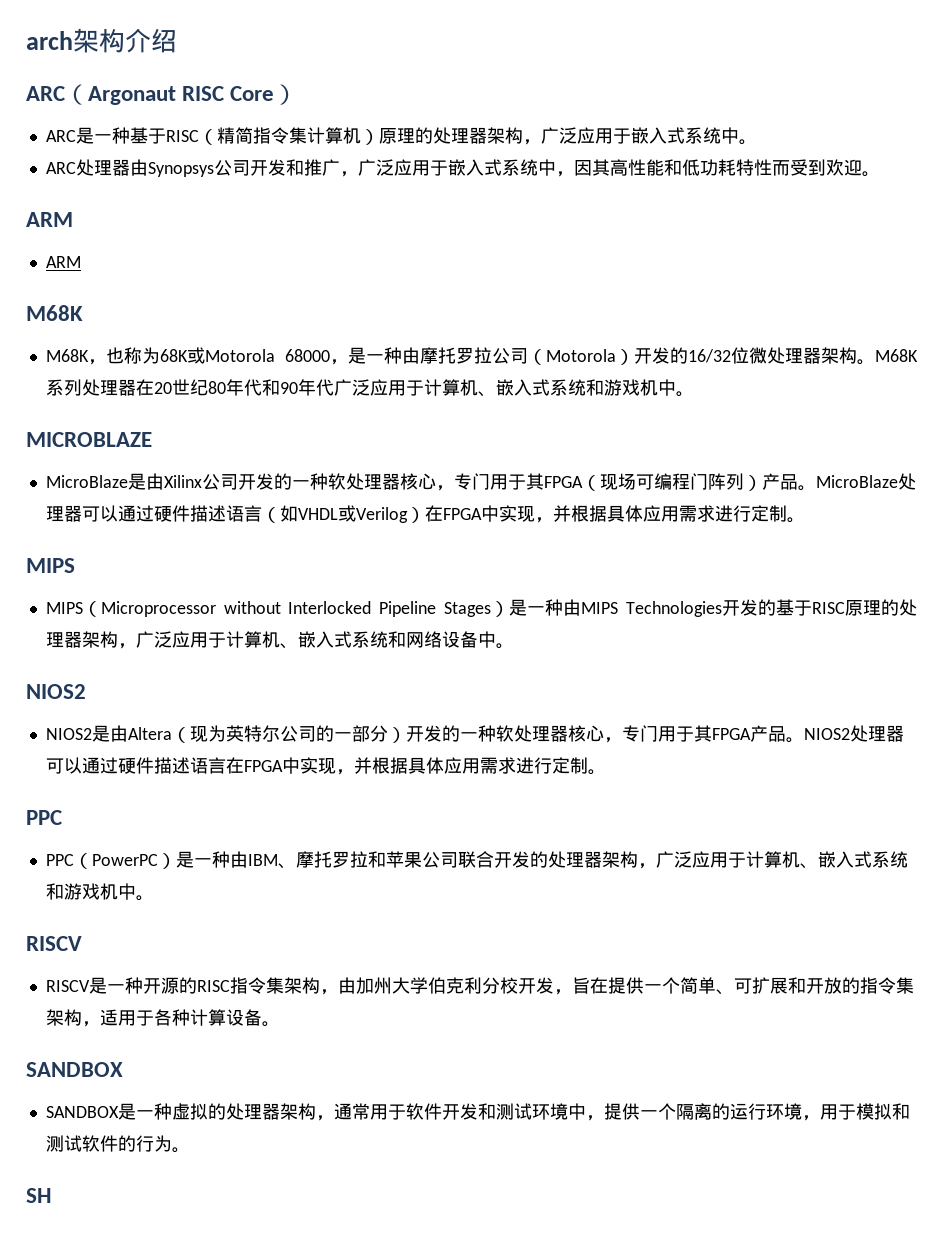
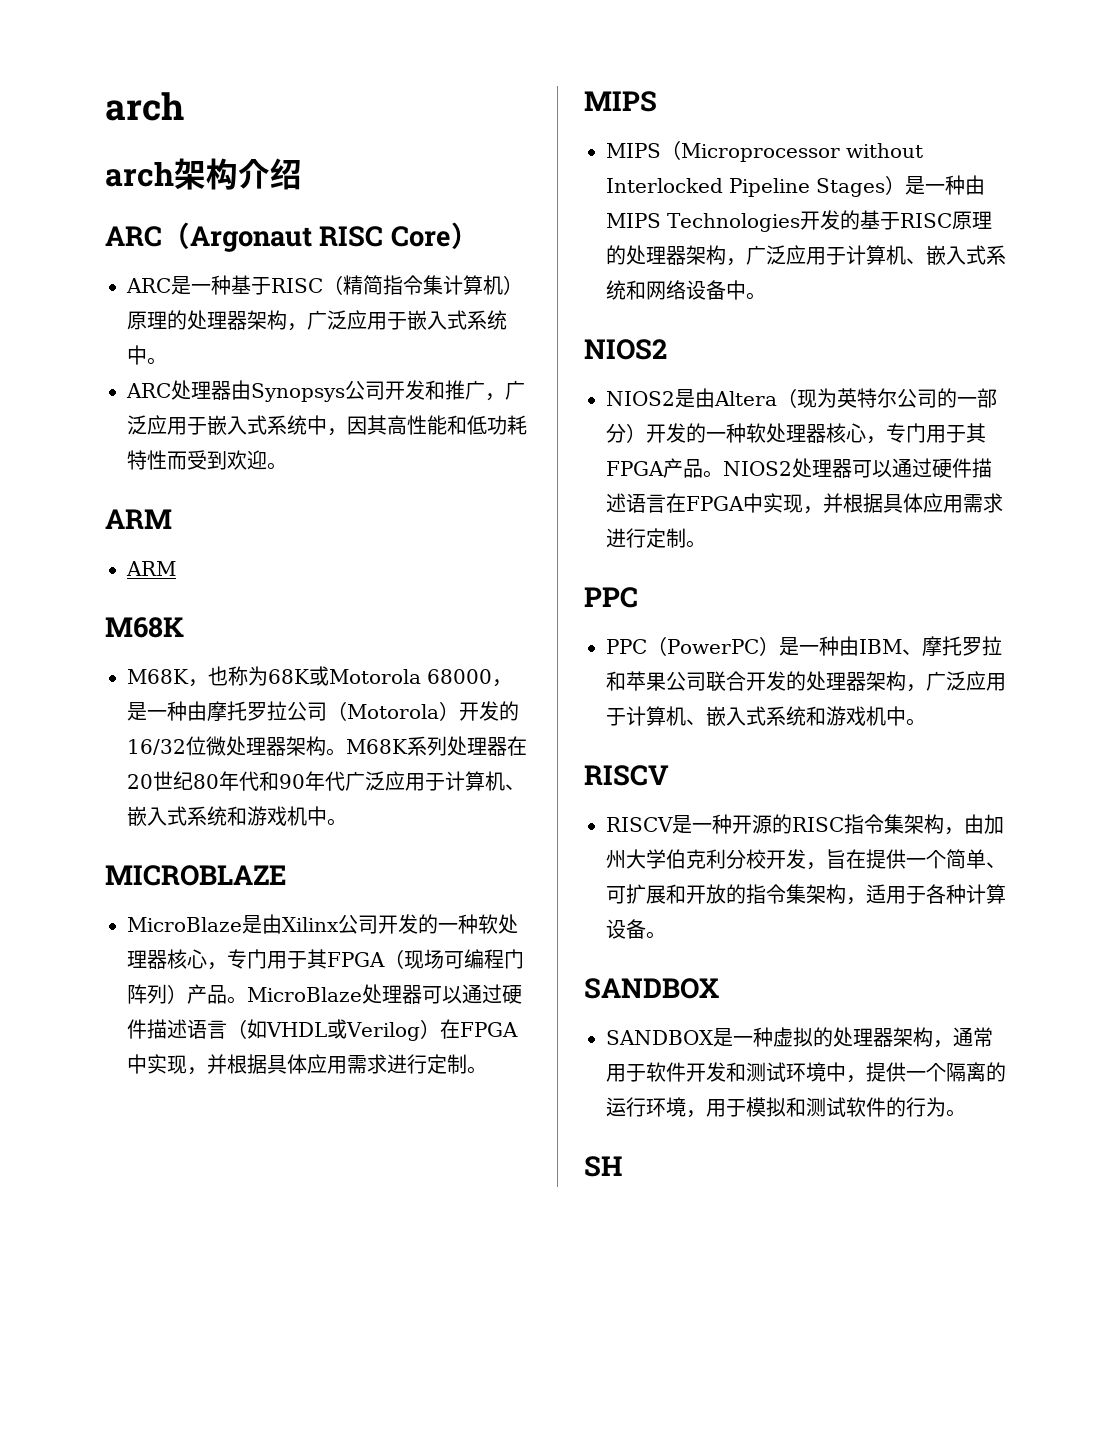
[26,31,73,50] arch -> [105,92,184,121] [105,162,174,187] arch // arch

